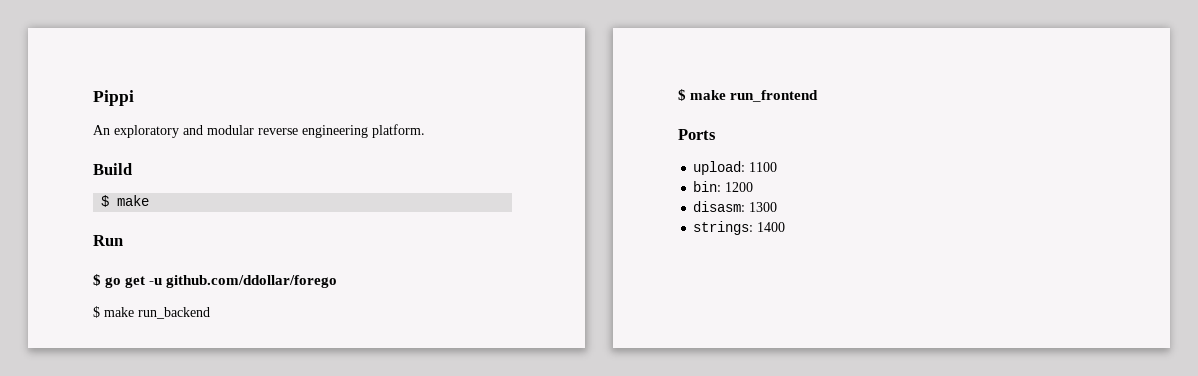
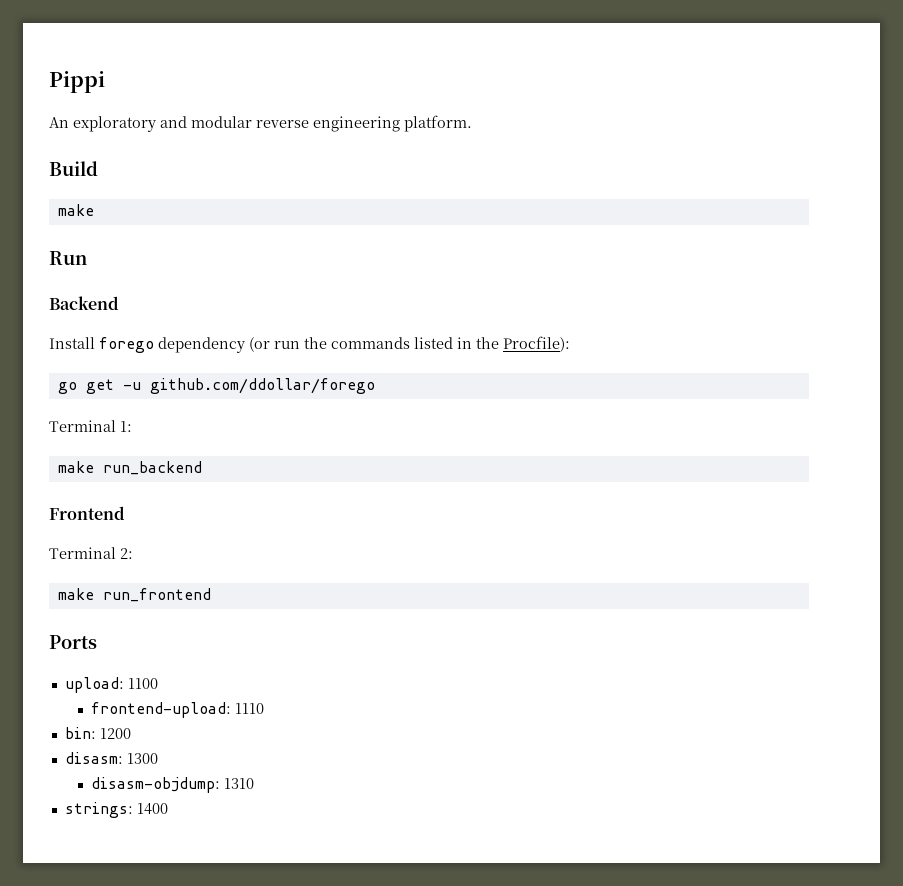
[101,195,110,207] $ -> (98, 168) none
[93,274,101,286] $ -> [49,296,119,310] [49,336,570,353] Backend // Install forego dependency (or run the commands listed in the Procfile): //
[93,306,100,318] $ -> [49,420,132,432] Terminal 1: //
[678,89,686,101] $ -> [49,506,125,520] [49,547,133,559] Frontend // Terminal 2: //
(778, 167) none -> [90,702,264,718] // frontend-upload: 1110
(778, 207) none -> [90,777,254,793] // disasm-objdump: 1310

